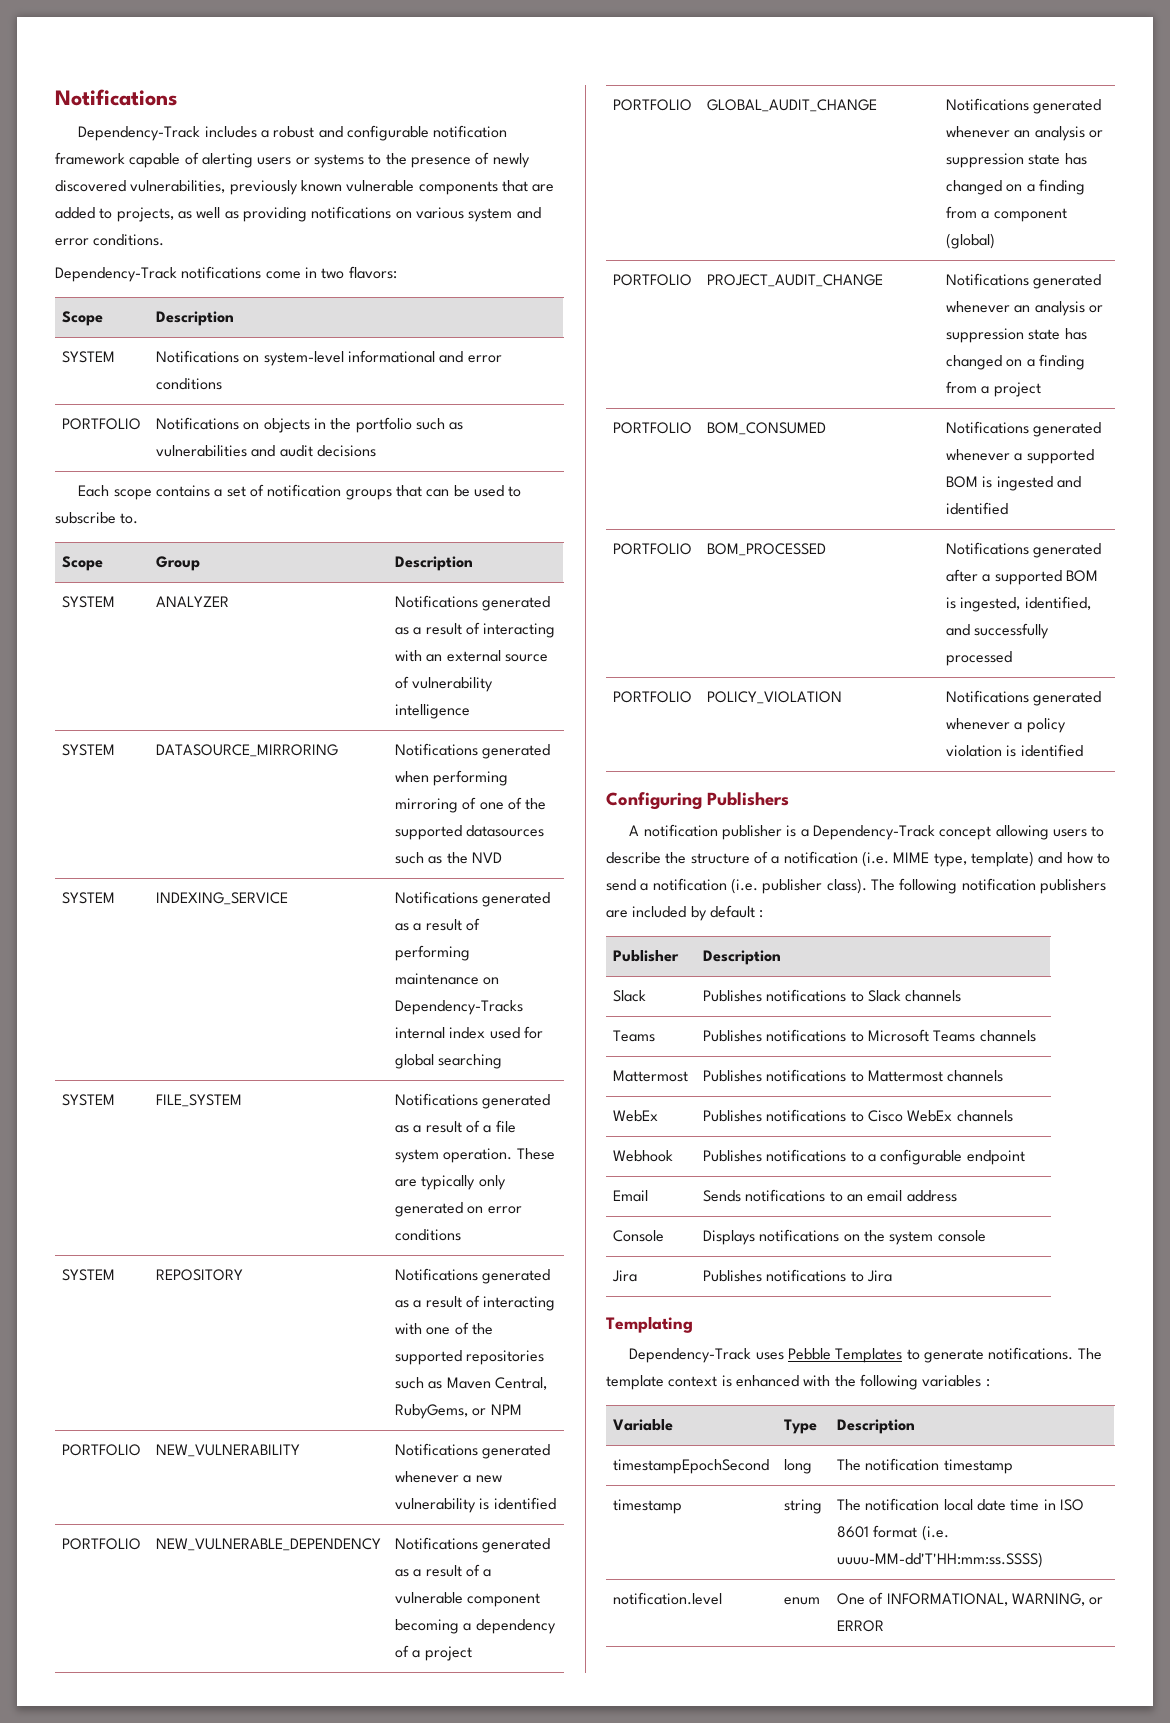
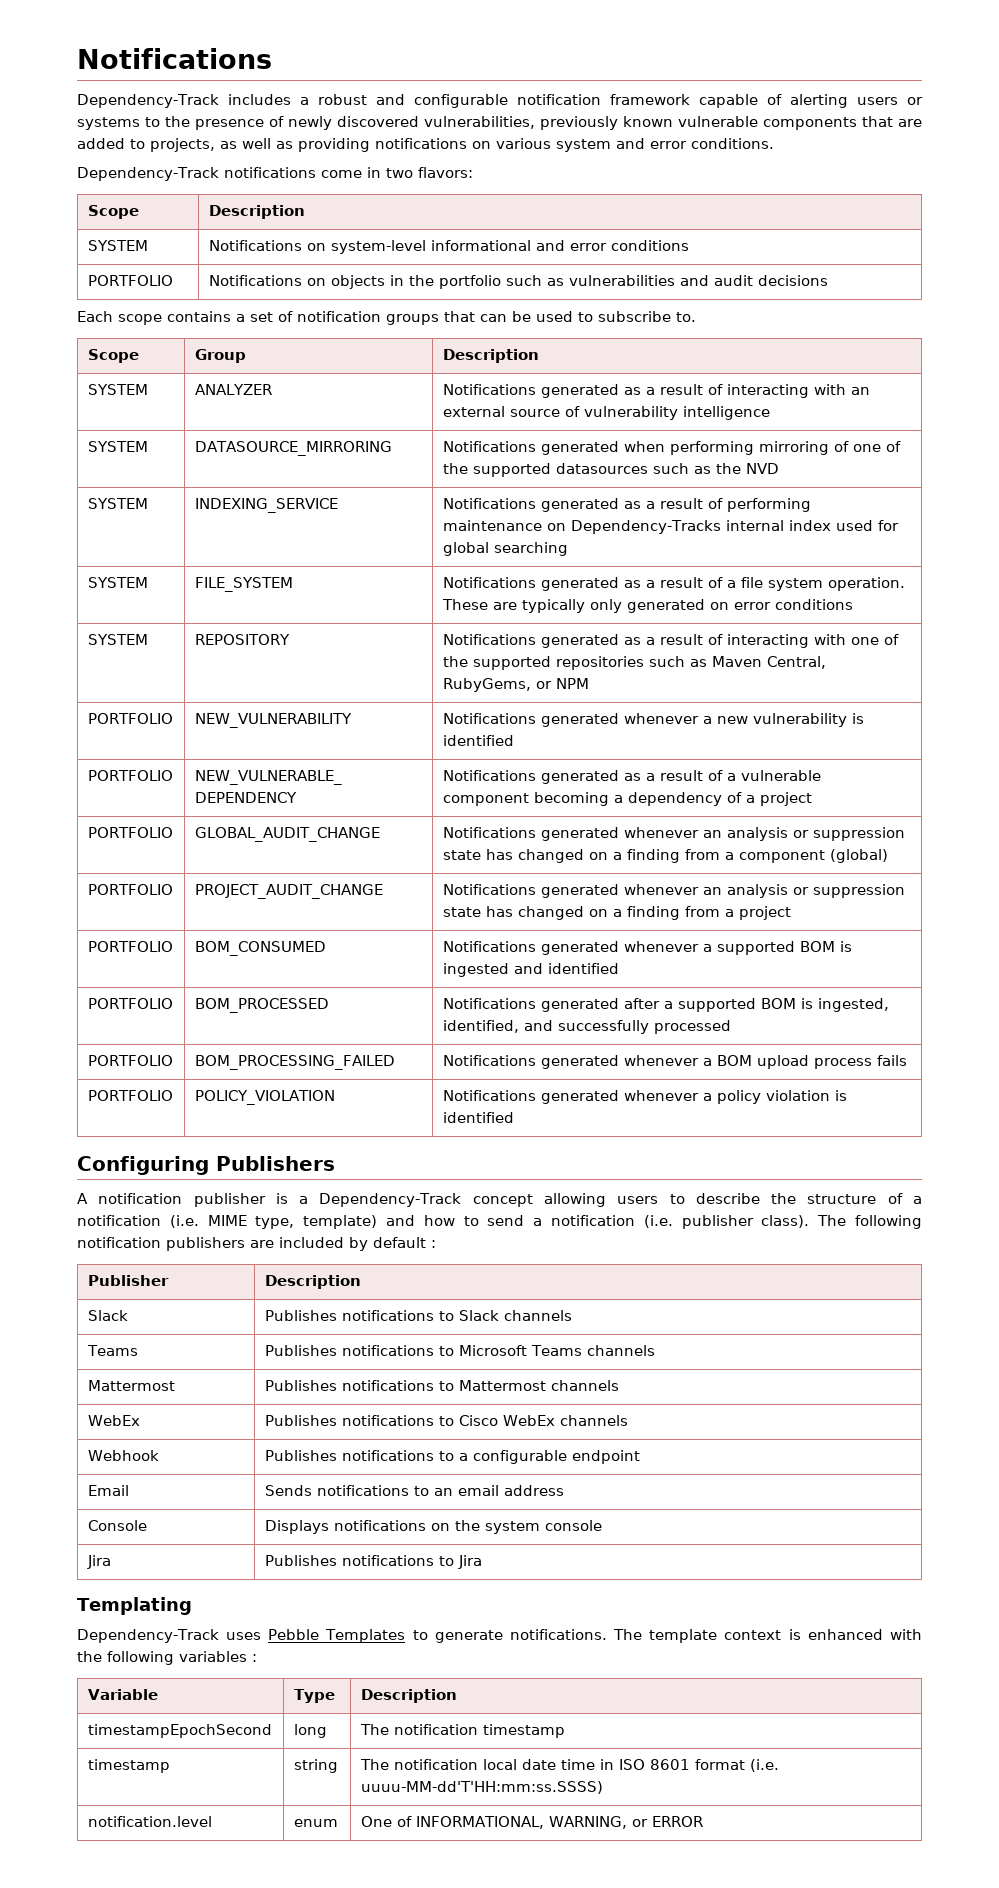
(1013, 658) none -> [87,1055,173,1066] [194,1055,395,1070] [442,1055,907,1069] // PORTFOLIO | BOM_PROCESSING_FAILED | Notifications generated whenever a BOM upload process fails

